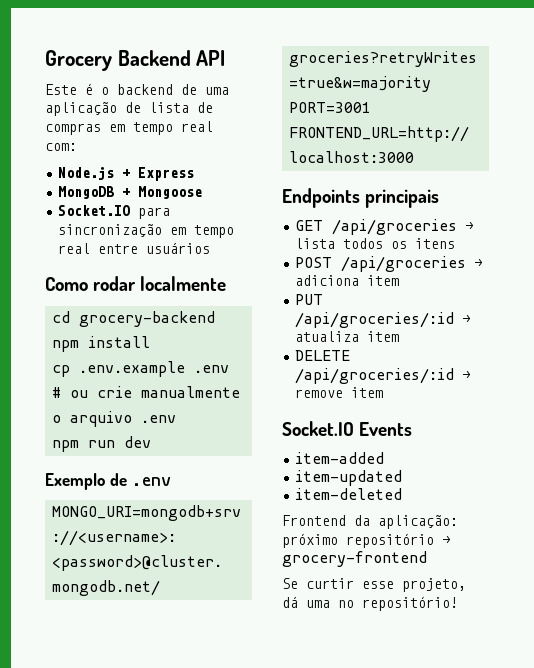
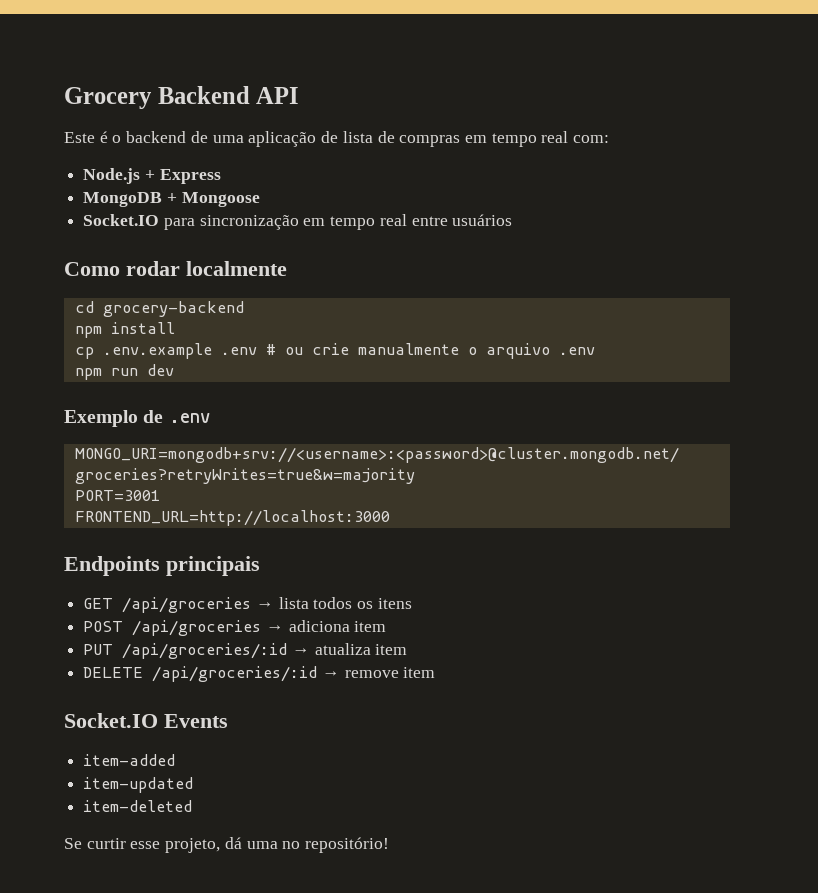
[282,515,458,529] [282,533,450,548] [282,551,427,567] // Frontend da aplicação: próximo repositório → grocery-frontend -> (193, 806) none

